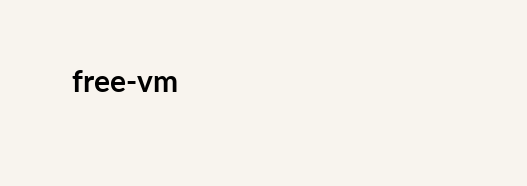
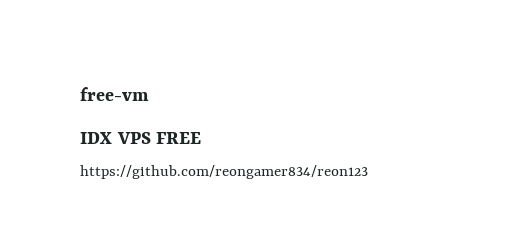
(178, 81) none -> [80,132,202,144] [80,165,368,179] // IDX VPS FREE // https://github.com/reongamer834/reon123

